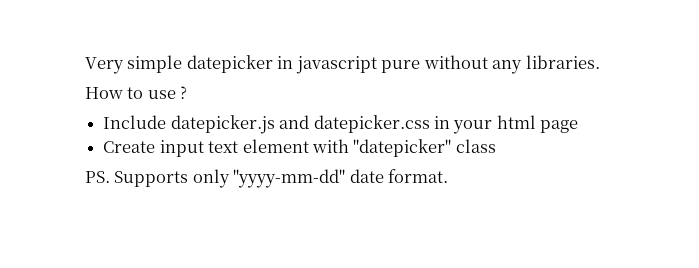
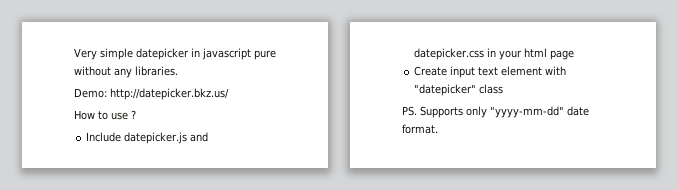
(600, 62) none -> [74,88,229,100] // Demo: http://datepicker.bkz.us/

